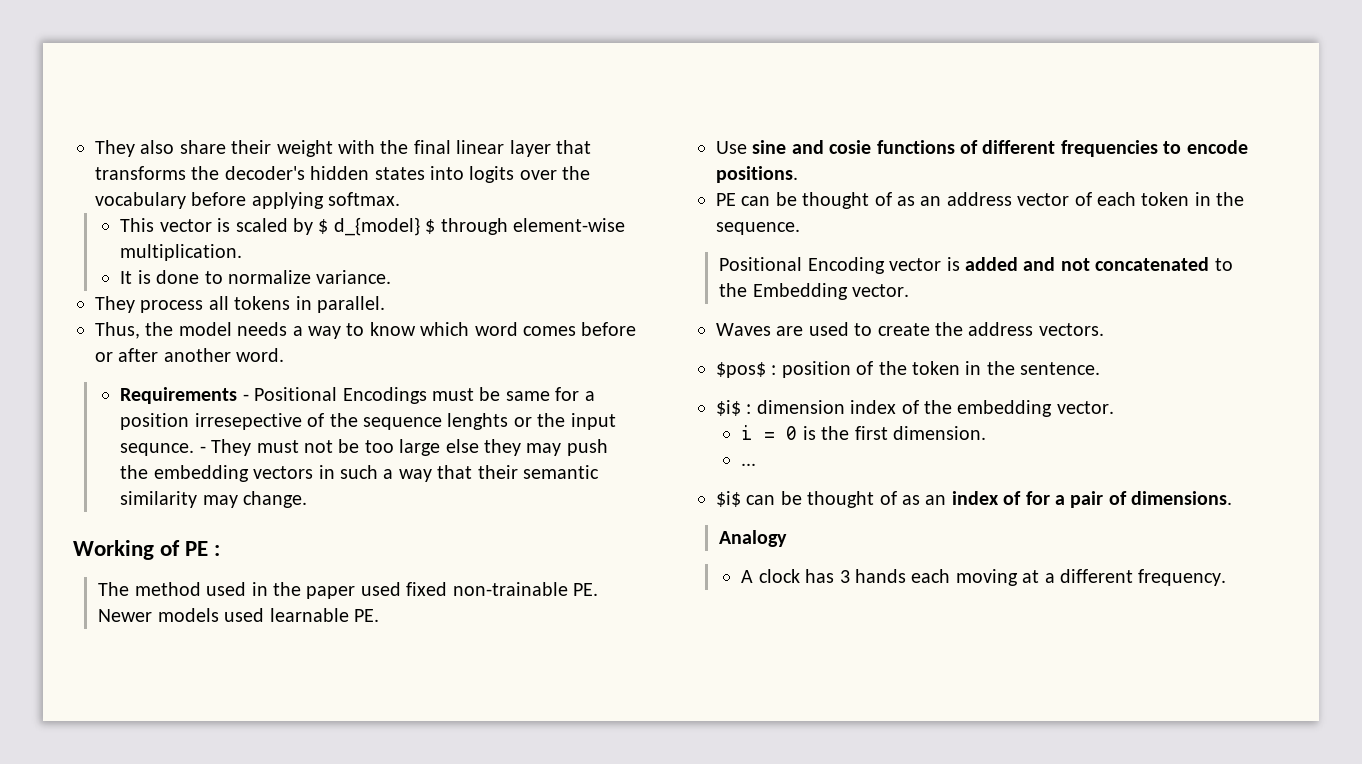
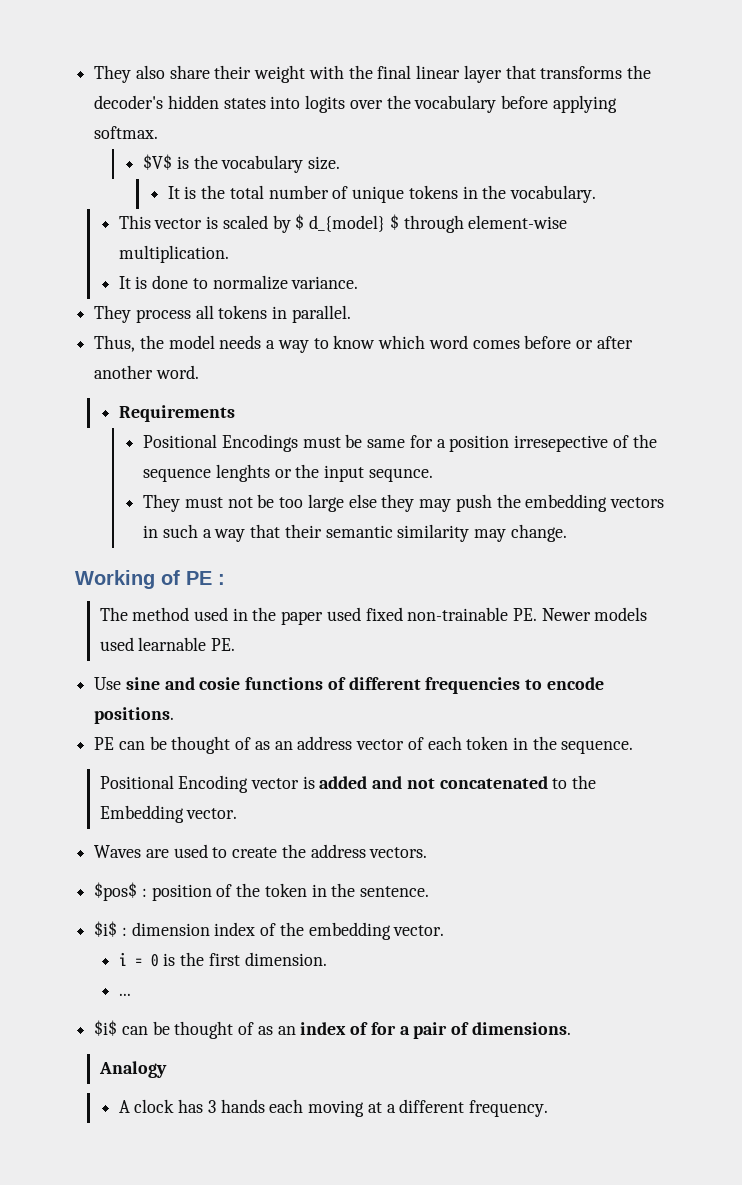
(401, 199) none -> [143,154,341,173] [167,185,596,203] // $V$ is the vocabulary size. // It is the total number of unique tokens in the vocabulary.
[242,394,249,401] - -> (235, 413) //
[199,446,206,453] - -> (433, 475) //

